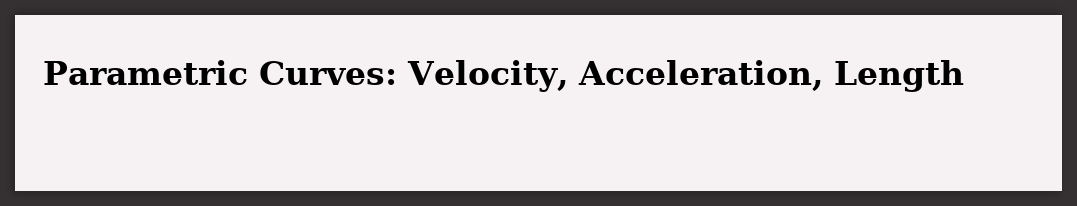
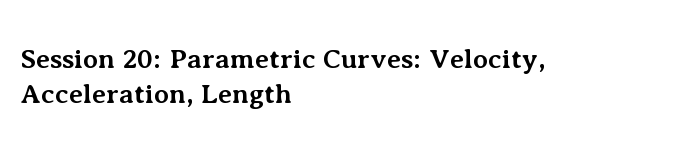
(43, 72) none -> [21,50,162,68] Session 20:

